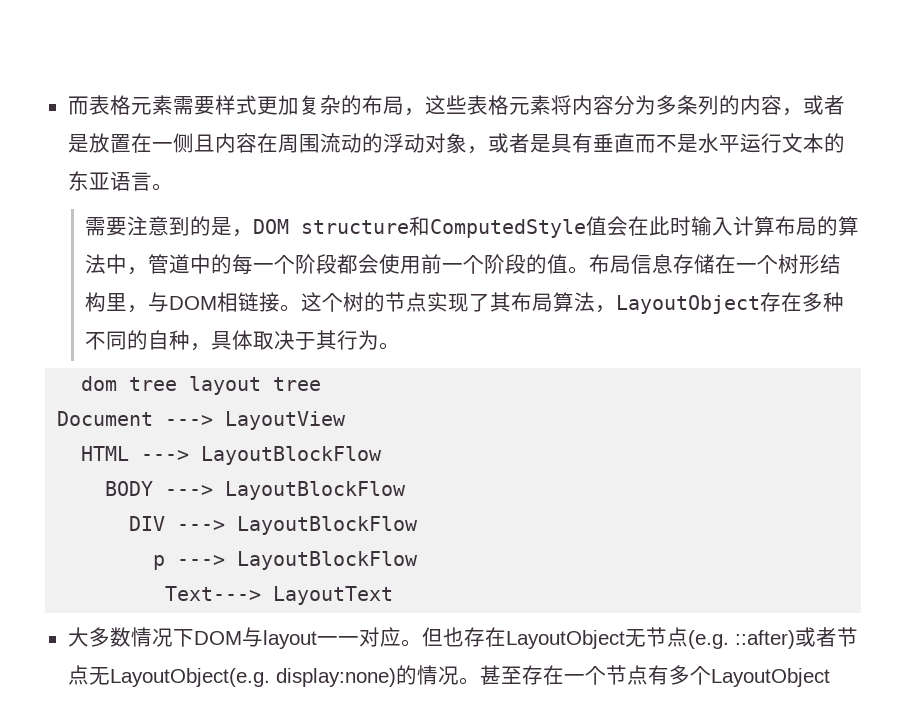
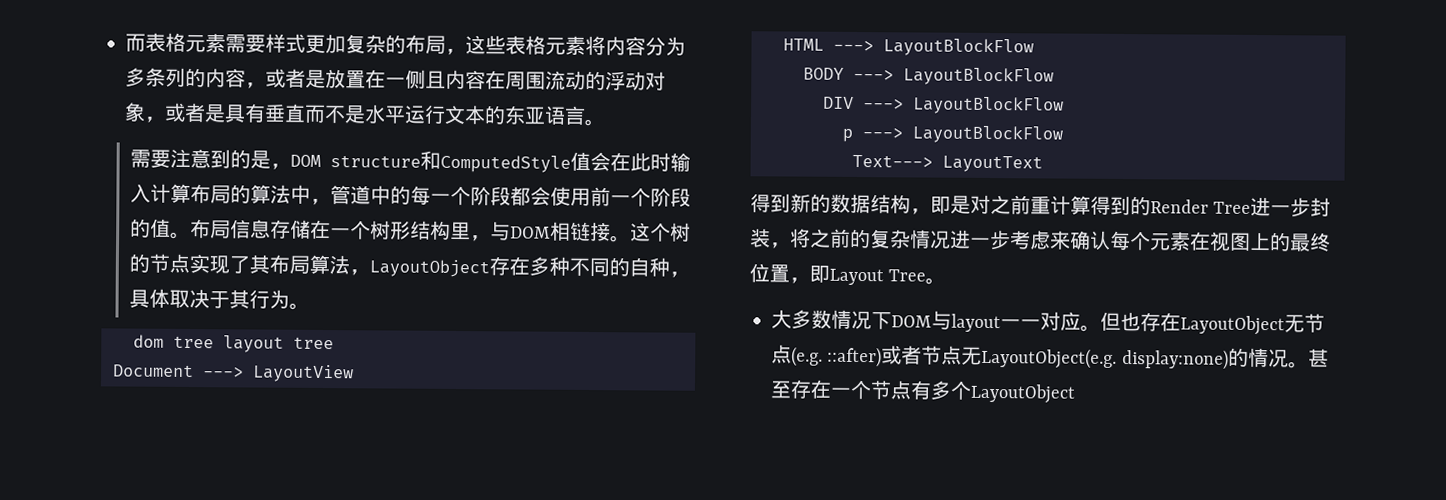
(394, 595) none -> [750,193,1332,218] [750,228,1331,252] [749,263,947,286] // 得到新的数据结构，即是对之前重计算得到的Render Tree进一步封装，将之前的复杂情况进一步考虑来确认每个元素在视图上的最终位置，即Layout Tree。

